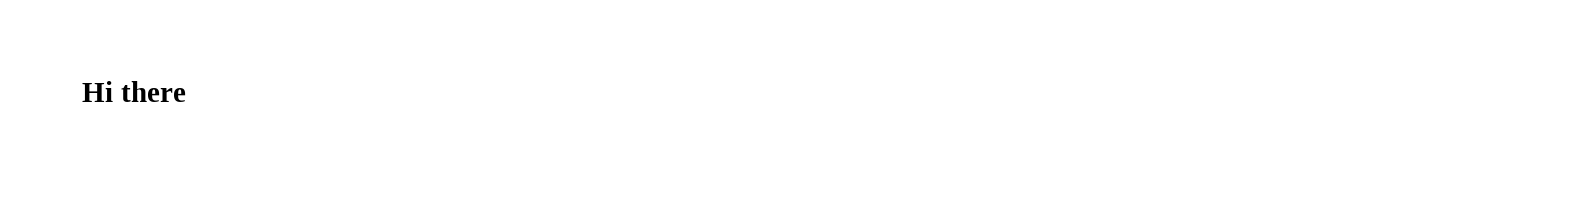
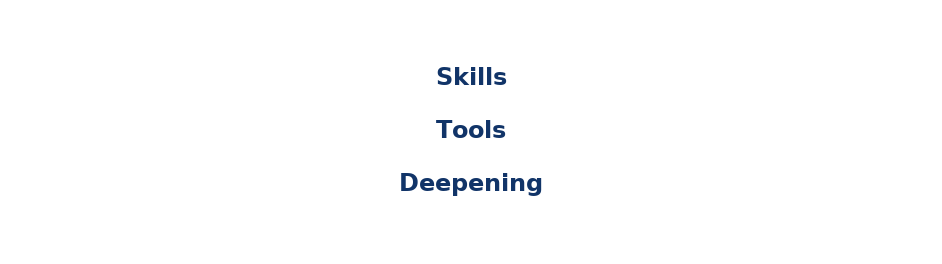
[82,81,186,102] Hi there -> [435,67,507,85] [436,120,507,138] [399,173,543,196] Skills // Tools // Deepening

